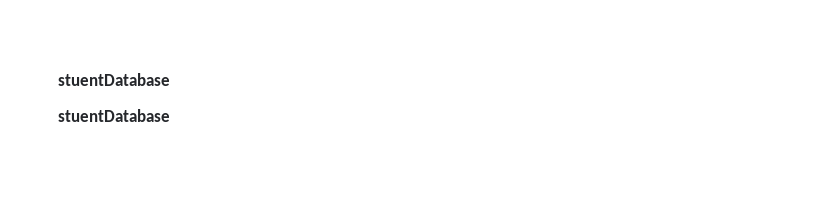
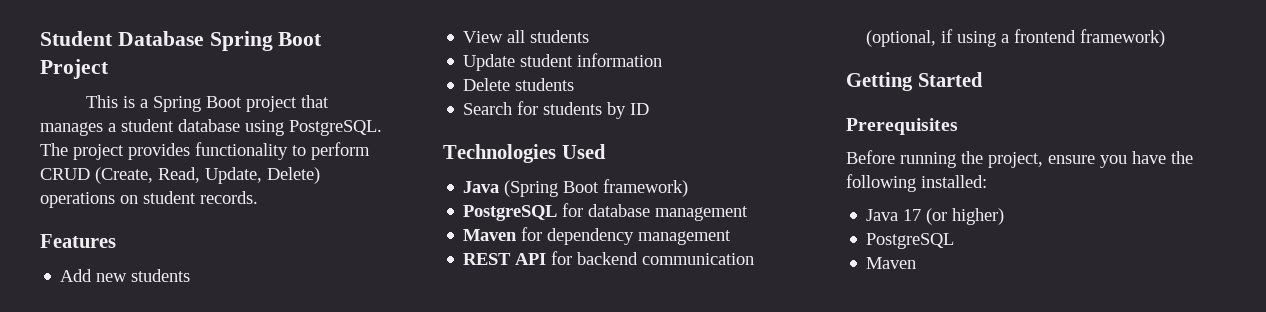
[58,73,170,86] [58,109,170,122] stuentDatabase // stuentDatabase -> [40,31,323,51] [40,59,109,79] [85,95,329,112] [40,119,382,136] [40,142,370,160] [40,167,320,184] [40,191,258,208] [40,234,116,248] [60,269,191,282] [463,30,590,43] [463,53,663,71] [463,78,575,91] [463,101,650,119] [443,144,606,163] [463,179,689,197] [463,203,749,221] [463,227,732,245] [463,251,755,265] [866,29,1166,47] [846,72,983,91] [846,118,958,135] [846,150,1193,168] [846,174,987,192] [866,208,1005,225] [866,233,955,249] [866,257,917,269] Student Database Spring Boot Project // This is a Spring Boot project that manages a student database using PostgreSQL. The project provides functionality to perform CRUD (Create, Read, Update, Delete) operations on student records. // Features // Add new students // View all students // Update student information // Delete students // Search for students by ID // Technologies Used // Java (Spring Boot framework) // PostgreSQL for database management // Maven for dependency management // REST API for backend communication (optional, if using a frontend framework) // Getting Started // Prerequisites // Before running the project, ensure you have the following installed: // Java 17 (or higher) // PostgreSQL // Maven

